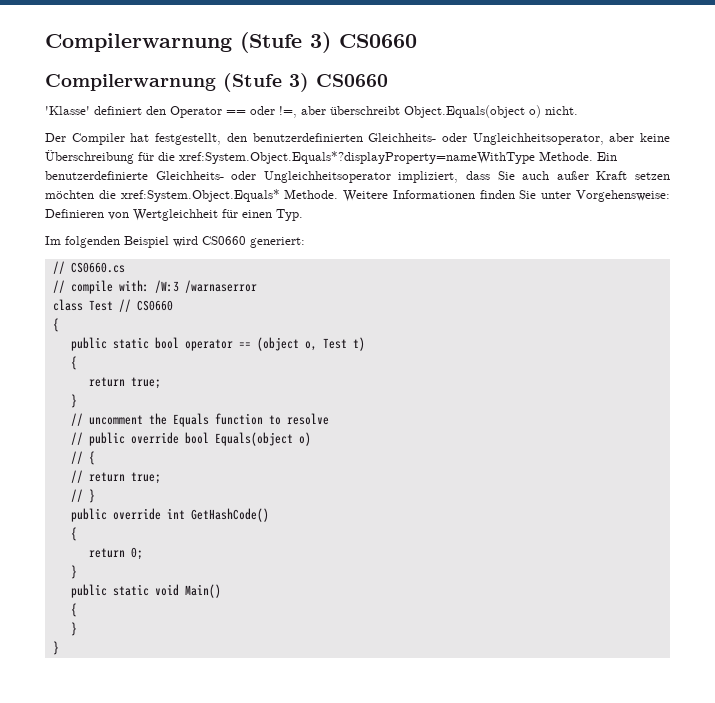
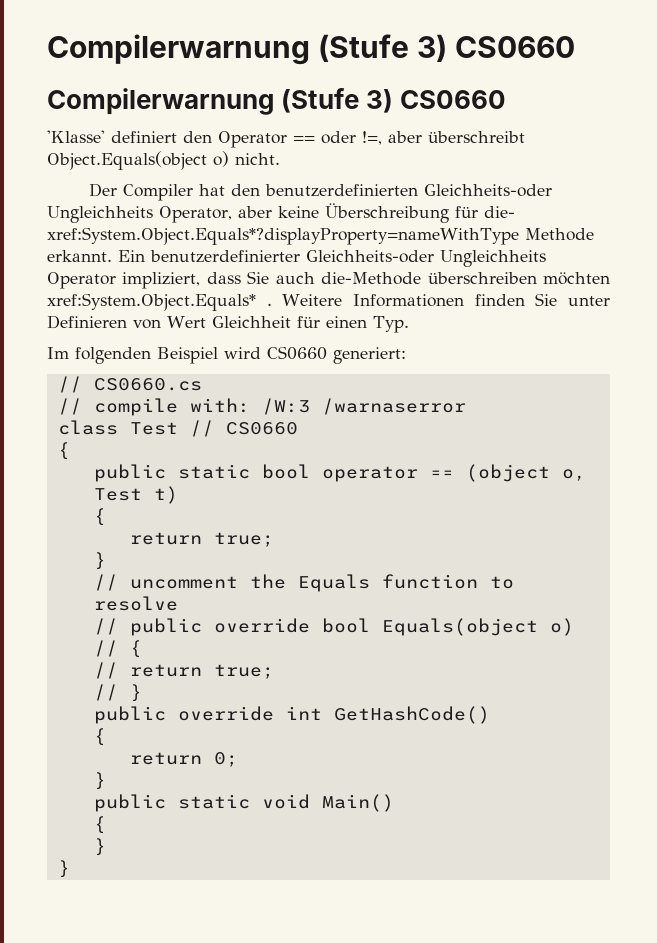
[155,133,222,145] festgestellt, -> (226, 190) none
[368,133,604,145] Gleichheits- oder Ungleichheitsoperator, -> [424,184,553,197] [47,206,232,223] Gleichheits-oder Ungleichheits Operator,
[158,151,617,164] [45,171,671,183] [45,189,339,202] die xref:System.Object.Equals*?displayProperty=nameWithType Methode. Ein benutzerdefinierte Gleichheits- oder Ungleichheitsoperator impliziert, dass Sie auch außer Kraft setzen möchten die xref:System.Object.Equals* Methode. -> [484,206,515,218] [47,227,594,245] [47,250,546,267] [47,271,610,289] [47,293,272,311] die- xref:System.Object.Equals*?displayProperty=nameWithType Methode erkannt. Ein benutzerdefinierter Gleichheits-oder Ungleichheits Operator impliziert, dass Sie auch die-Methode überschreiben möchten xref:System.Object.Equals* .
[576,190,670,202] Vorgehensweise: -> (610, 301) none
[133,209,218,221] Wertgleichheit -> [167,316,291,328] Wert Gleichheit

